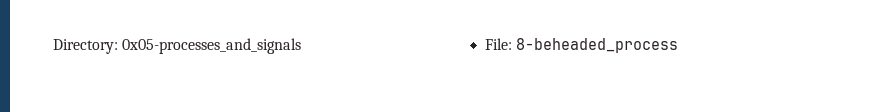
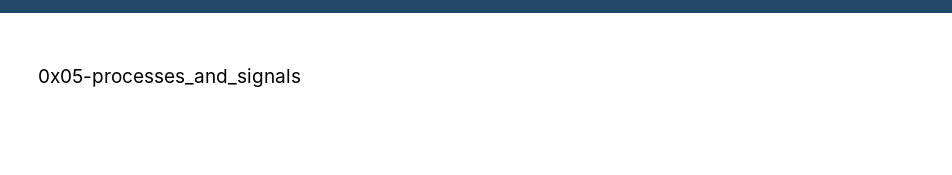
[53,39,118,54] Directory: -> (38, 77) none
[485,38,679,53] // File: 8-beheaded_process -> (301, 77) none

